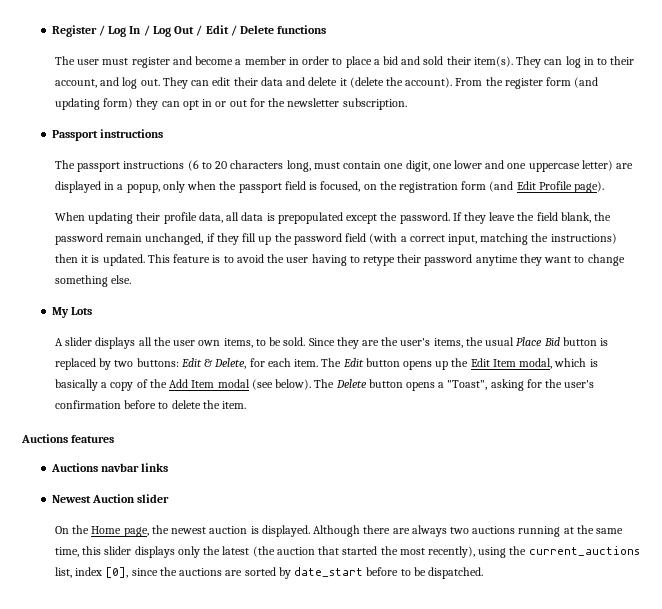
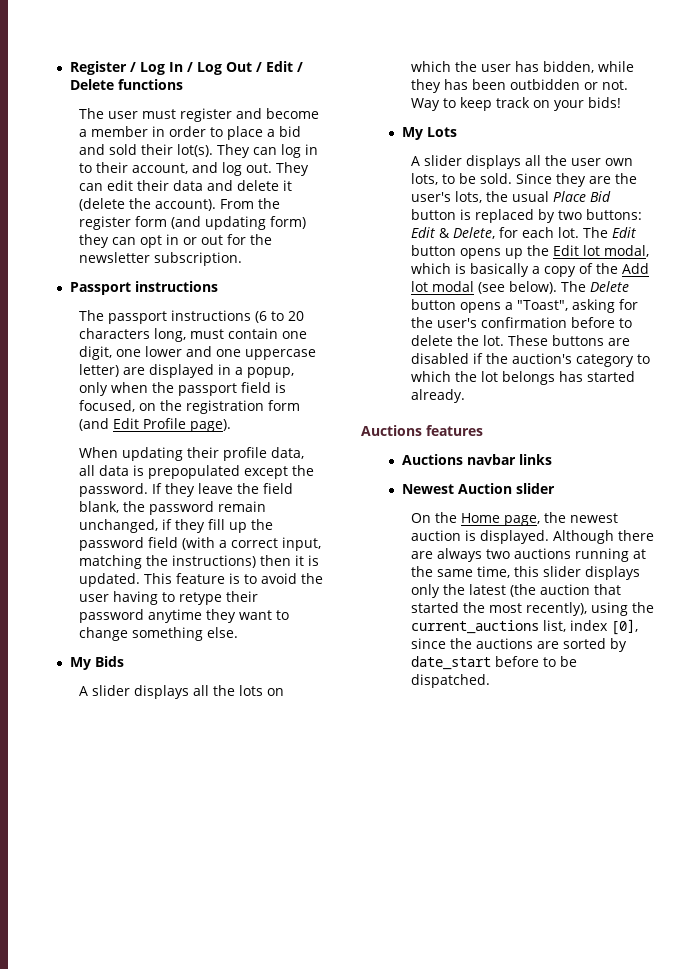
[473,56,513,67] item(s). -> [177,144,214,157] lot(s).
(132, 279) none -> [69,656,124,670] [79,685,285,699] [411,61,635,73] [411,79,629,93] [411,97,622,111] // My Bids // A slider displays all the lots on which the user has bidden, while they has been outbidden or not. Way to keep track on your bids!
[223,338,253,348] items, -> [411,173,439,185] lots,
[433,338,463,348] items, -> [455,191,483,203] lots,
[294,359,319,367] item. -> [558,227,580,238] lot.
[492,359,516,367] Item -> [583,245,601,256] lot
[191,380,215,388] Item -> [411,281,429,292] lot
[222,401,247,409] item. -> [483,335,631,346] [411,353,651,367] [411,371,636,385] [411,389,466,403] lot. These buttons are disabled if the auction's category to which the lot belongs has started already.

